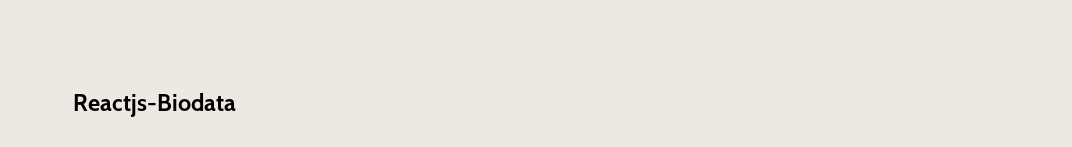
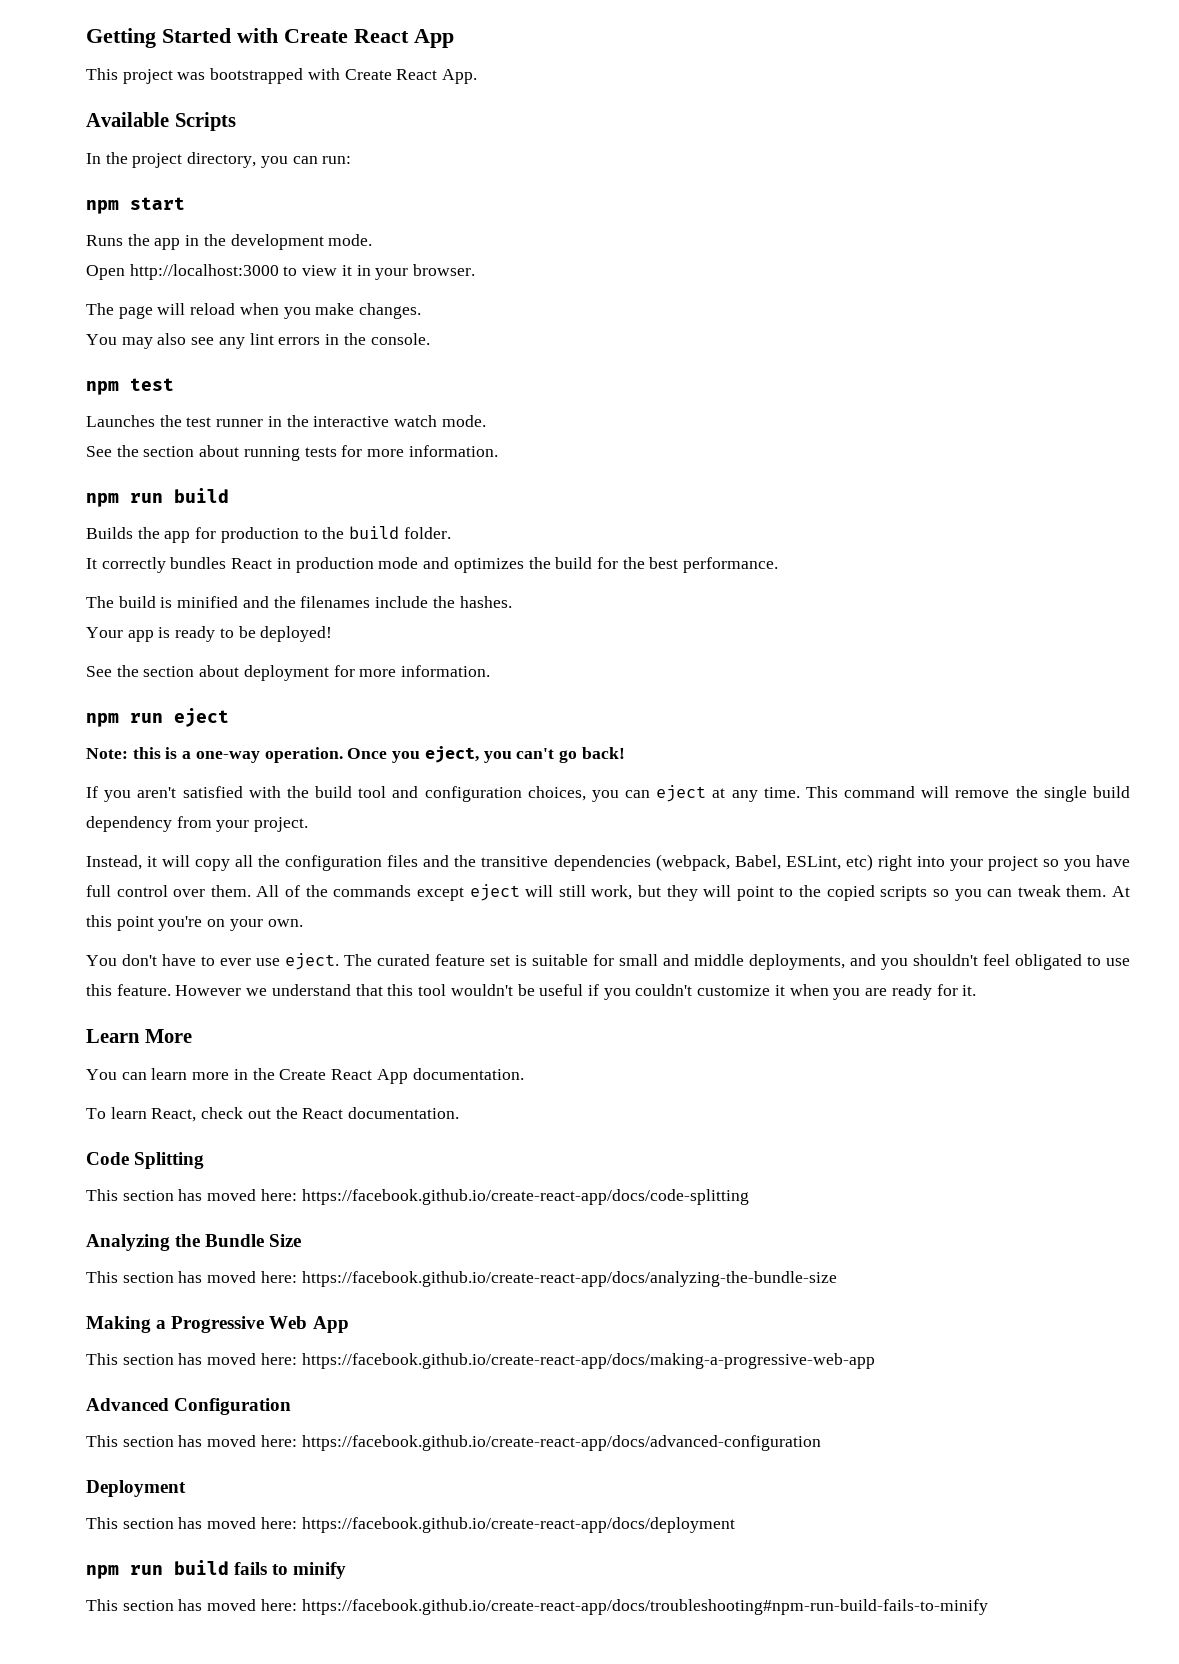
[73,93,236,117] Reactjs-Biodata -> [86,28,454,48] [86,68,478,84] [86,112,236,131] [86,152,352,168] [86,197,185,214] [86,234,373,250] [86,264,476,280] [86,303,422,319] [86,333,430,349] [86,378,174,395] [86,415,486,427] [86,445,498,461] [86,488,229,507] [86,526,451,543] [86,557,779,573] [86,596,512,608] [86,626,333,642] [86,665,491,681] [86,708,229,727] [86,746,625,763] [86,785,1130,802] [86,816,309,832] [86,854,1130,871] [86,884,1131,901] [86,915,303,931] [86,953,1130,970] [86,984,977,1000] [86,1029,192,1043] [86,1068,524,1084] [86,1107,460,1122] [86,1152,205,1169] [86,1189,749,1205] [86,1234,302,1251] [86,1271,837,1287] [86,1316,349,1333] [86,1353,875,1369] [86,1398,292,1415] [86,1435,821,1451] [86,1480,186,1497] [86,1517,735,1533] [86,1560,347,1579] [86,1599,988,1615] Getting Started with Create React App // This project was bootstrapped with Create React App. // Available Scripts // In the project directory, you can run: // npm start // Runs the app in the development mode. // Open http://localhost:3000 to view it in your browser. // The page will reload when you make changes. // You may also see any lint errors in the console. // npm test // Launches the test runner in the interactive watch mode. // See the section about running tests for more information. // npm run build // Builds the app for production to the build folder. // It correctly bundles React in production mode and optimizes the build for the best performance. // The build is minified and the filenames include the hashes. // Your app is ready to be deployed! // See the section about deployment for more information. // npm run eject // Note: this is a one-way operation. Once you eject, you can't go back! // If you aren't satisfied with the build tool and configuration choices, you can eject at any time. This command will remove the single build dependency from your project. // Instead, it will copy all the configuration files and the transitive dependencies (webpack, Babel, ESLint, etc) right into your project so you have full control over them. All of the commands except eject will still work, but they will point to the copied scripts so you can tweak them. At this point you're on your own. // You don't have to ever use eject. The curated feature set is suitable for small and middle deployments, and you shouldn't feel obligated to use this feature. However we understand that this tool wouldn't be useful if you couldn't customize it when you are ready for it. // Learn More // You can learn more in the Create React App documentation. // To learn React, check out the React documentation. // Code Splitting // This section has moved here: https://facebook.github.io/create-react-app/docs/code-splitting // Analyzing the Bundle Size // This section has moved here: https://facebook.github.io/create-react-app/docs/analyzing-the-bundle-size // Making a Progressive Web App // This section has moved here: https://facebook.github.io/create-react-app/docs/making-a-progressive-web-app // Advanced Configuration // This section has moved here: https://facebook.github.io/create-react-app/docs/advanced-configuration // Deployment // This section has moved here: https://facebook.github.io/create-react-app/docs/deployment // npm run build fails to minify // This section has moved here: https://facebook.github.io/create-react-app/docs/troubleshooting#npm-run-build-fails-to-minify

